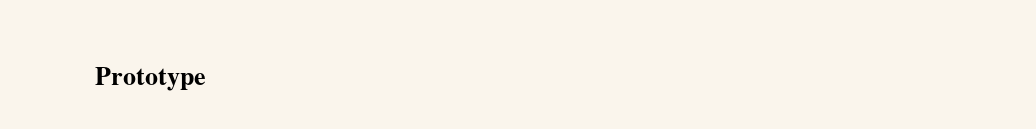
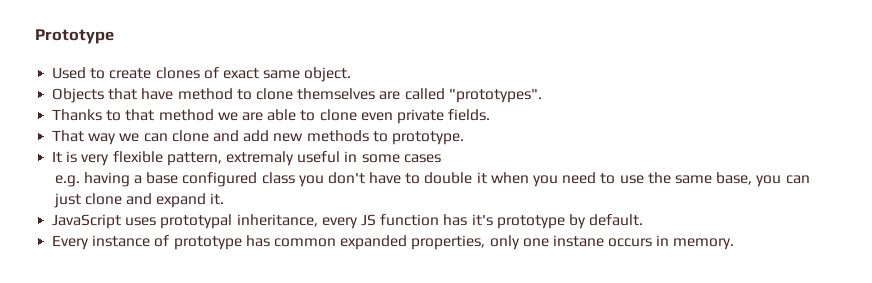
(206, 79) none -> [52,67,352,82] [52,88,542,103] [52,109,491,124] [52,130,464,145] [52,151,441,166] [54,172,810,187] [53,193,225,208] [52,214,644,229] [52,235,735,250] // Used to create clones of exact same object. // Objects that have method to clone themselves are called "prototypes". // Thanks to that method we are able to clone even private fields. // That way we can clone and add new methods to prototype. // It is very flexible pattern, extremaly useful in some cases // e.g. having a base configured class you don't have to double it when you need to use the same base, you can just clone and expand it. // JavaScript uses prototypal inheritance, every JS function has it's prototype by default. // Every instance of prototype has common expanded properties, only one instane occurs in memory.

